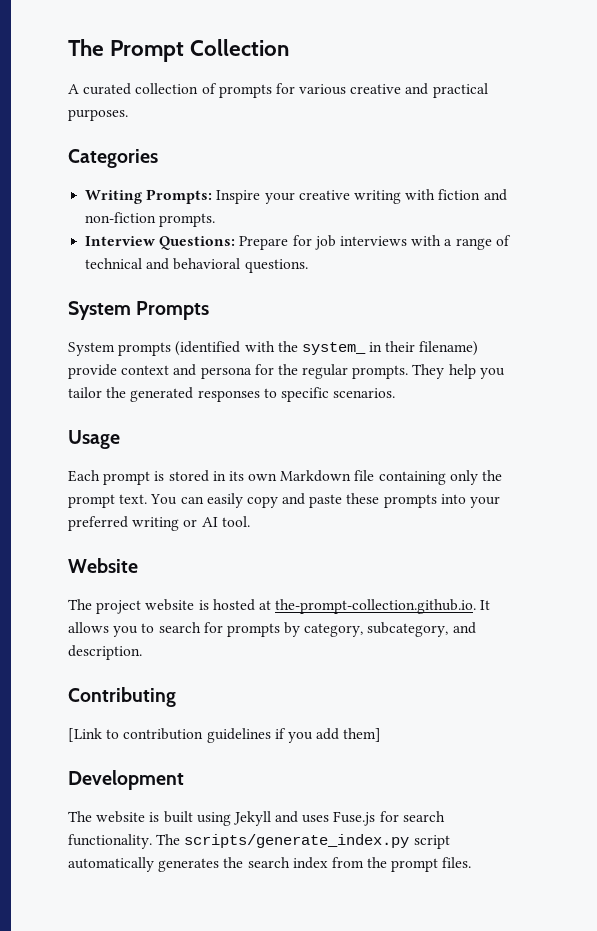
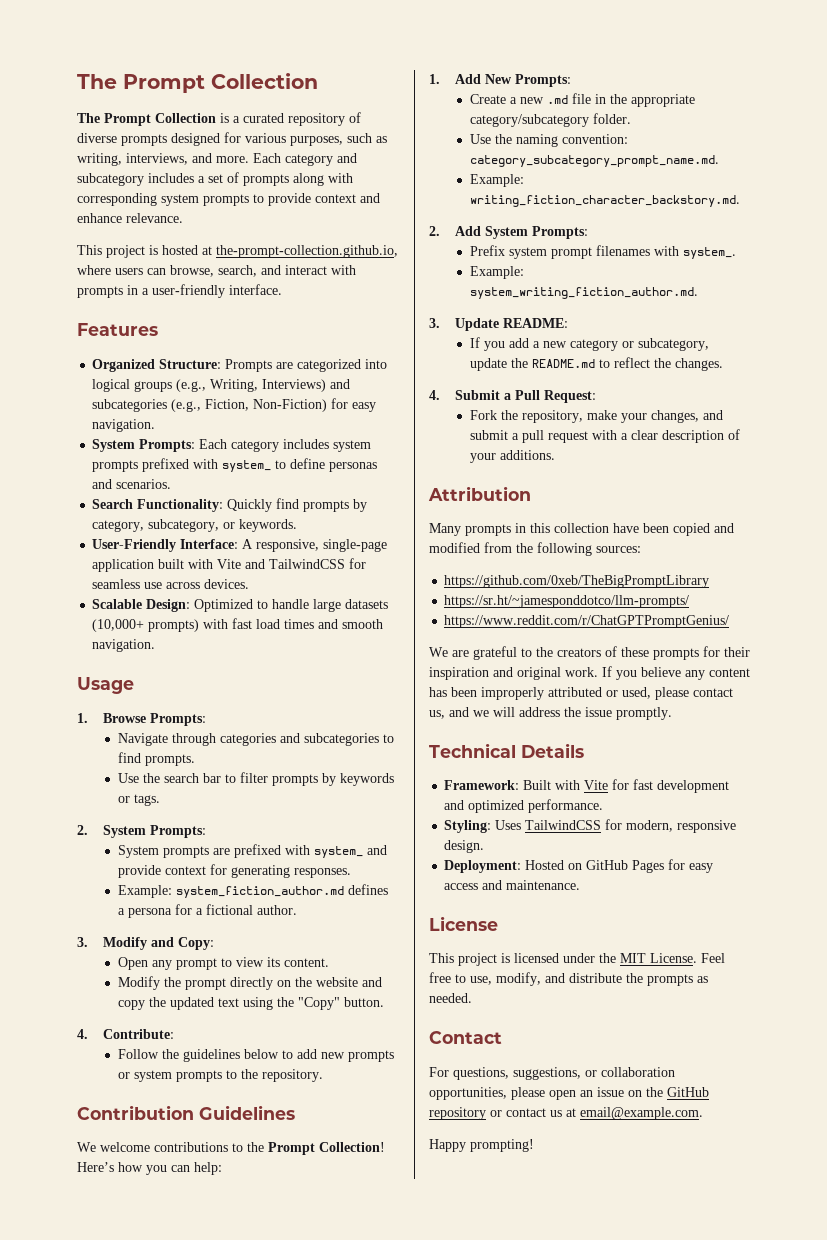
[68,83,488,98] [68,109,128,121] [68,149,158,168] [85,189,507,204] [85,212,216,227] [85,235,511,250] [85,258,308,273] [68,301,210,320] [68,341,479,356] [68,364,505,379] [68,387,396,402] [68,430,120,449] [68,470,503,485] [68,493,501,508] [68,516,250,531] [68,558,138,573] [68,599,491,614] [68,622,476,637] [68,645,142,660] [68,687,176,707] [68,728,382,743] [68,770,184,790] [68,811,445,826] [68,834,450,849] [68,857,472,872] A curated collection of prompts for various creative and practical purposes. // Categories // Writing Prompts: Inspire your creative writing with fiction and non-fiction prompts. // Interview Questions: Prepare for job interviews with a range of technical and behavioral questions. // System Prompts // System prompts (identified with the system_ in their filename) provide context and persona for the regular prompts. They help you tailor the generated responses to specific scenarios. // Usage // Each prompt is stored in its own Markdown file containing only the prompt text. You can easily copy and paste these prompts into your preferred writing or AI tool. // Website // The project website is hosted at the-prompt-collection.github.io. It allows you to search for prompts by category, subcategory, and description. // Contributing // [Link to contribution guidelines if you add them] // Development // The website is built using Jekyll and uses Fuse.js for search functionality. The scripts/generate_index.py script automatically generates the search index from the prompt files. -> [77,112,361,126] [77,132,387,146] [77,153,357,166] [77,172,353,186] [77,193,380,206] [77,213,183,223] [77,245,398,258] [77,265,356,277] [77,284,282,298] [77,323,158,336] [92,359,388,372] [92,379,351,392] [92,398,377,412] [92,419,156,432] [92,439,372,452] [92,458,378,472] [92,479,172,489] [92,498,368,512] [92,519,298,532] [92,539,388,552] [92,558,367,572] [92,579,250,589] [92,599,389,612] [92,618,384,632] [92,639,156,652] [77,677,134,694] [77,713,206,726] [118,733,395,746] [118,752,196,766] [118,772,395,786] [118,794,161,806] [77,825,206,838] [118,844,388,858] [118,864,352,878] [118,884,389,898] [118,904,298,918] [77,937,214,950] [118,957,330,970] [118,976,383,990] [118,997,385,1010] [77,1029,174,1039] [118,1049,395,1062] [118,1069,324,1082] [77,1105,295,1120] [77,1142,385,1155] [77,1162,222,1175] [429,74,571,87] [470,93,696,107] [470,113,632,127] [470,134,629,147] [470,155,720,167] [470,174,525,187] [470,195,741,207] [429,226,588,239] [470,245,737,259] [470,266,525,279] [470,287,699,299] [429,318,568,331] [470,337,710,351] [470,357,724,371] [429,390,596,403] [470,410,724,423] [470,429,741,443] [470,450,556,463] [428,486,531,501] [429,523,734,536] [429,542,641,556] [444,575,710,588] [444,595,690,608] [444,615,730,628] [429,646,750,660] [429,666,750,680] [429,687,733,700] [429,707,672,720] [429,743,584,758] [444,779,730,793] [444,799,604,813] [444,819,737,833] [444,840,485,853] [444,859,714,873] [444,880,581,890] [429,916,498,931] [429,953,725,966] [429,972,708,986] [429,993,472,1003] [429,1031,502,1044] [429,1067,675,1080] [429,1087,709,1100] [429,1107,703,1120] [429,1139,534,1152] The Prompt Collection is a curated repository of diverse prompts designed for various purposes, such as writing, interviews, and more. Each category and subcategory includes a set of prompts along with corresponding system prompts to provide context and enhance relevance. // This project is hosted at the-prompt-collection.github.io, where users can browse, search, and interact with prompts in a user-friendly interface. // Features // Organized Structure: Prompts are categorized into logical groups (e.g., Writing, Interviews) and subcategories (e.g., Fiction, Non-Fiction) for easy navigation. // System Prompts: Each category includes system prompts prefixed with system_ to define personas and scenarios. // Search Functionality: Quickly find prompts by category, subcategory, or keywords. // User-Friendly Interface: A responsive, single-page application built with Vite and TailwindCSS for seamless use across devices. // Scalable Design: Optimized to handle large datasets (10,000+ prompts) with fast load times and smooth navigation. // Usage // 1. Browse Prompts: // Navigate through categories and subcategories to find prompts. // Use the search bar to filter prompts by keywords or tags. // 2. System Prompts: // System prompts are prefixed with system_ and provide context for generating responses. // Example: system_fiction_author.md defines a persona for a fictional author. // 3. Modify and Copy: // Open any prompt to view its content. // Modify the prompt directly on the website and copy the updated text using the "Copy" button. // 4. Contribute: // Follow the guidelines below to add new prompts or system prompts to the repository. // Contribution Guidelines // We welcome contributions to the Prompt Collection! Here’s how you can help: // 1. Add New Prompts: // Create a new .md file in the appropriate category/subcategory folder. // Use the naming convention: category_subcategory_prompt_name.md. // Example: writing_fiction_character_backstory.md. // 2. Add System Prompts: // Prefix system prompt filenames with system_. // Example: system_writing_fiction_author.md. // 3. Update README: // If you add a new category or subcategory, update the README.md to reflect the changes. // 4. Submit a Pull Request: // Fork the repository, make your changes, and submit a pull request with a clear description of your additions. // Attribution // Many prompts in this collection have been copied and modified from the following sources: // https://github.com/0xeb/TheBigPromptLibrary // https://sr.ht/~jamesponddotco/llm-prompts/ // https://www.reddit.com/r/ChatGPTPromptGenius/ // We are grateful to the creators of these prompts for their inspiration and original work. If you believe any content has been improperly attributed or used, please contact us, and we will address the issue promptly. // Technical Details // Framework: Built with Vite for fast development and optimized performance. // Styling: Uses TailwindCSS for modern, responsive design. // Deployment: Hosted on GitHub Pages for easy access and maintenance. // License // This project is licensed under the MIT License. Feel free to use, modify, and distribute the prompts as needed. // Contact // For questions, suggestions, or collaboration opportunities, please open an issue on the GitHub repository or contact us at email@example.com. // Happy prompting!

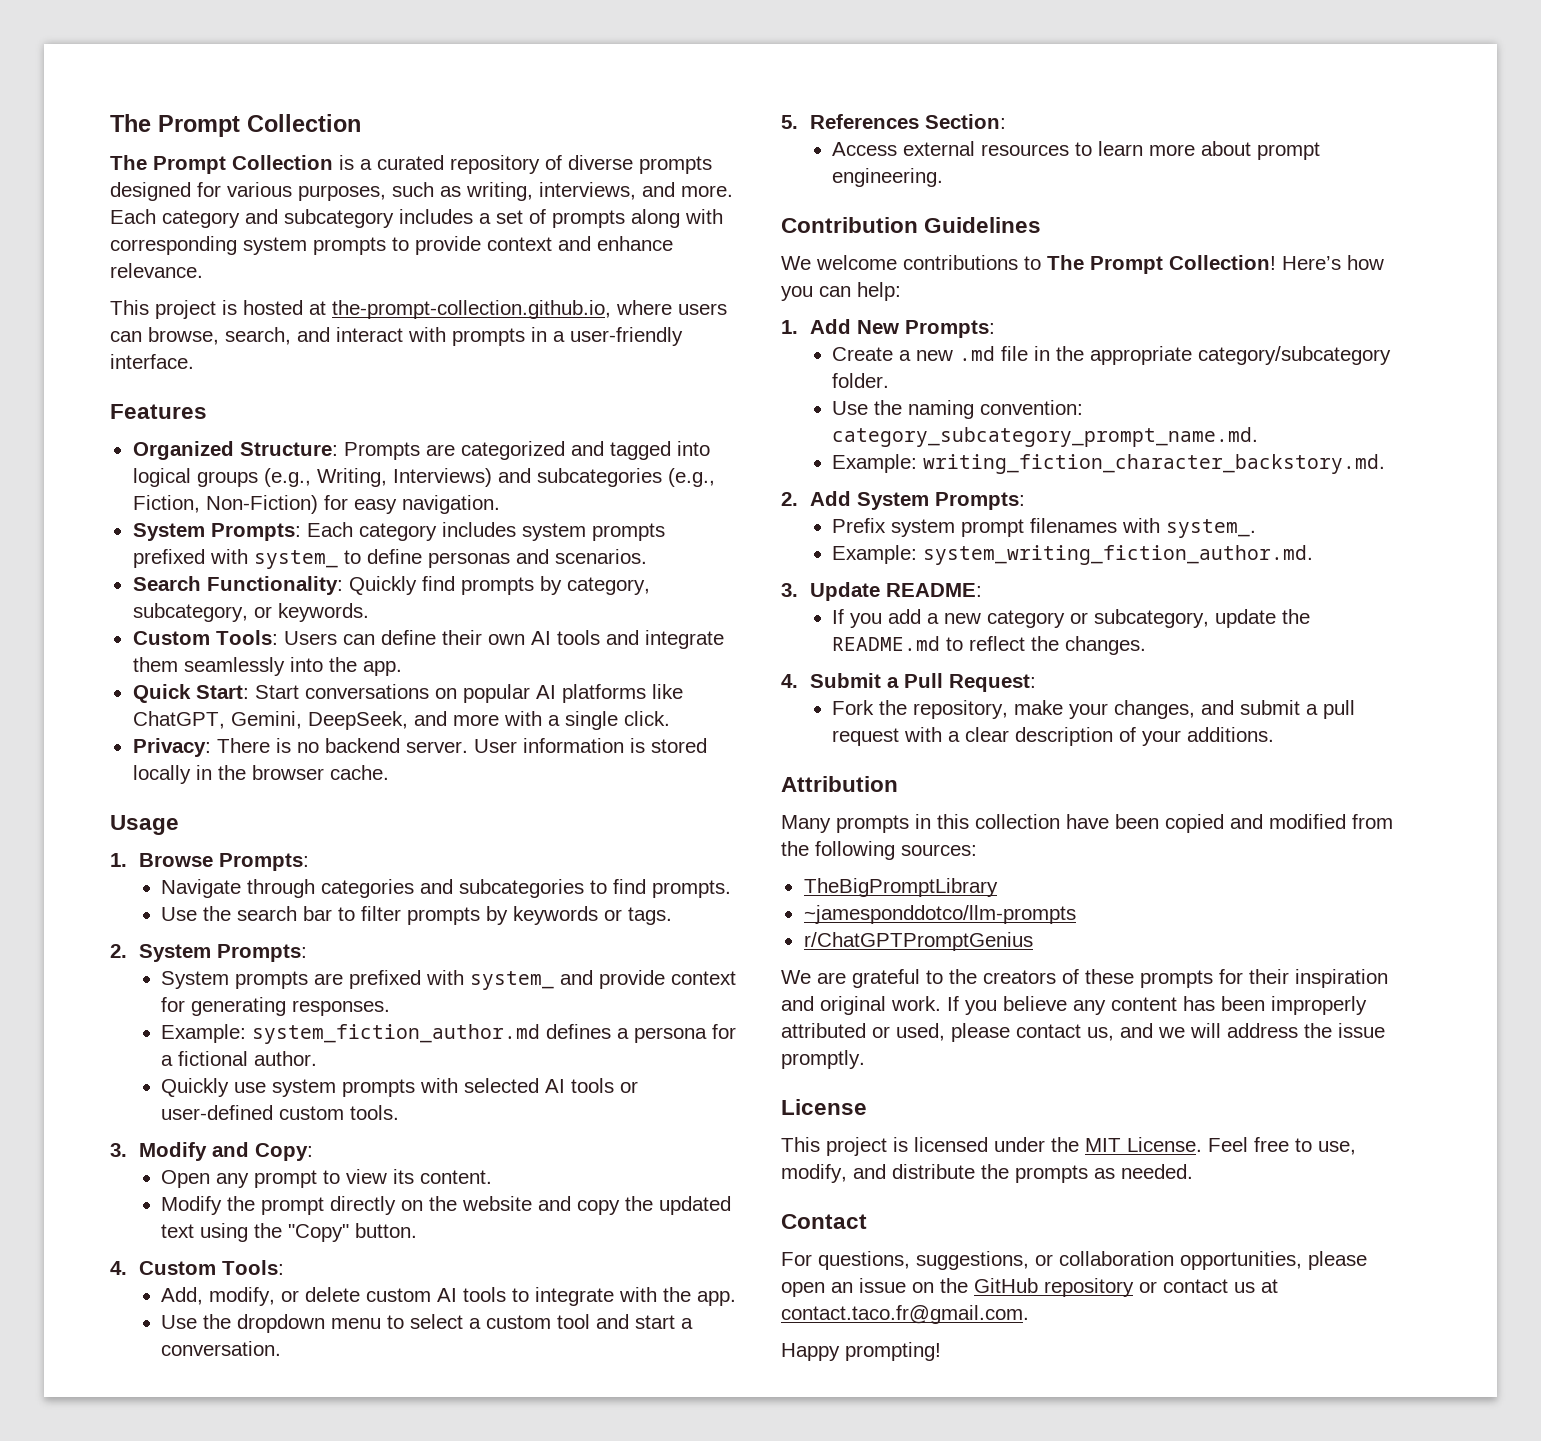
(362, 365) none -> [570,441,671,460] and tagged
[92,539,388,552] [92,558,367,572] [92,579,250,589] [92,599,389,612] [92,618,384,632] [92,639,156,652] User-Friendly Interface: A responsive, single-page application built with Vite and TailwindCSS for seamless use across devices. // Scalable Design: Optimized to handle large datasets (10,000+ prompts) with fast load times and smooth navigation. -> [132,630,724,649] [132,657,402,676] [132,684,683,703] [132,711,670,730] [132,738,707,757] [132,765,389,784] Custom Tools: Users can define their own AI tools and integrate them seamlessly into the app. // Quick Start: Start conversations on popular AI platforms like ChatGPT, Gemini, DeepSeek, and more with a single click. // Privacy: There is no backend server. User information is stored locally in the browser cache.
(298, 910) none -> [161,1078,639,1097] [161,1105,400,1120] // Quickly use system prompts with selected AI tools or user-defined custom tools.
[102,1029,174,1039] [118,1049,395,1062] [118,1069,324,1082] Contribute: // Follow the guidelines below to add new prompts or system prompts to the repository. -> [138,1260,284,1275] [161,1287,737,1306] [161,1314,694,1333] [161,1341,282,1356] [781,114,1006,129] [832,141,1321,160] [832,168,944,187] Custom Tools: // Add, modify, or delete custom AI tools to integrate with the app. // Use the dropdown menu to select a custom tool and start a conversation. // 5. References Section: // Access external resources to learn more about prompt engineering.
[247,1142,264,1152] the -> [1047,255,1084,270] The
[444,575,710,588] [444,595,690,608] [444,615,730,628] https://github.com/0xeb/TheBigPromptLibrary // https://sr.ht/~jamesponddotco/llm-prompts/ // https://www.reddit.com/r/ChatGPTPromptGenius/ -> [803,878,998,897] [803,905,1076,924] [803,932,1033,951] TheBigPromptLibrary // ~jamesponddotco/llm-prompts // r/ChatGPTPromptGenius
[429,743,584,758] [444,779,730,793] [444,799,604,813] [444,819,737,833] [444,840,485,853] [444,859,714,873] [444,880,581,890] // Technical Details // Framework: Built with Vite for fast development and optimized performance. // Styling: Uses TailwindCSS for modern, responsive design. // Deployment: Hosted on GitHub Pages for easy access and maintenance. -> (865, 1059) none
[580,1107,703,1120] email@example.com. -> [781,1305,1029,1324] contact.taco.fr@gmail.com.

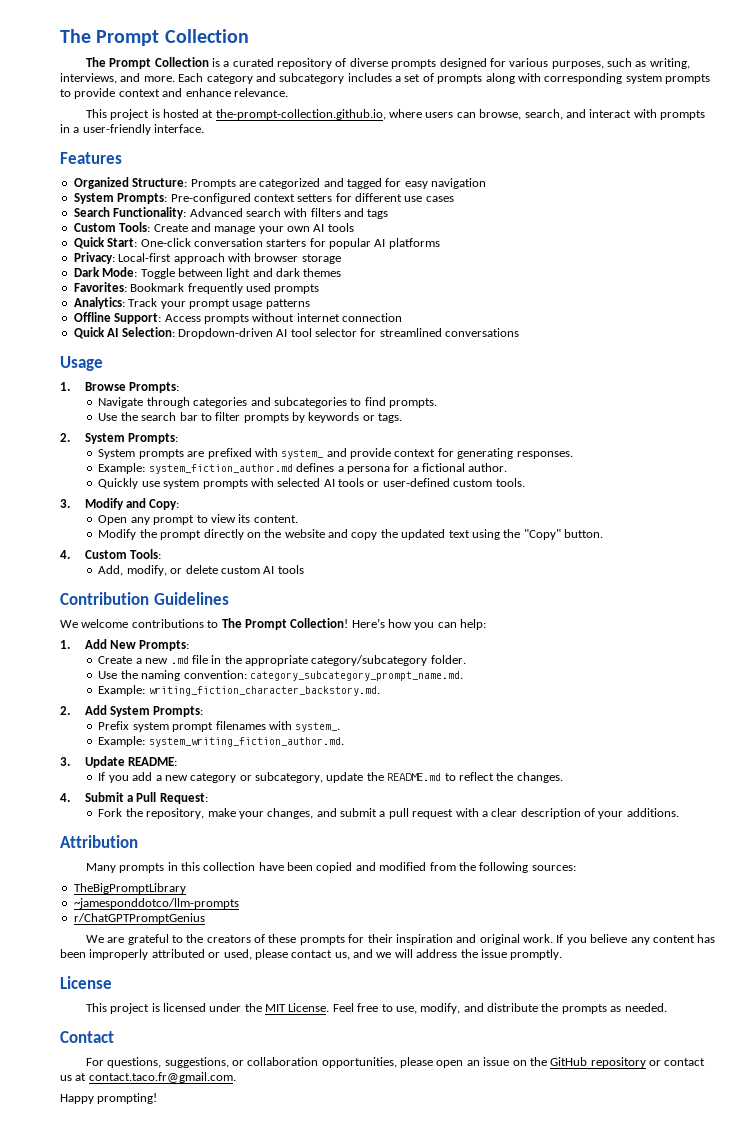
[676,441,710,456] [132,468,715,487] [132,495,318,514] into logical groups (e.g., Writing, Interviews) and subcategories (e.g., Fiction, Non-Fiction) -> (382, 183) none
[401,495,500,514] [132,522,665,541] [132,549,647,569] [132,576,650,595] [132,603,369,622] [132,630,724,649] [132,657,402,676] [132,684,683,703] [132,711,670,730] [132,738,707,757] [132,765,389,784] navigation. // System Prompts: Each category includes system prompts prefixed with system_ to define personas and scenarios. // Search Functionality: Quickly find prompts by category, subcategory, or keywords. // Custom Tools: Users can define their own AI tools and integrate them seamlessly into the app. // Quick Start: Start conversations on popular AI platforms like ChatGPT, Gemini, DeepSeek, and more with a single click. // Privacy: There is no backend server. User information is stored locally in the browser cache. -> [431,178,487,189] [73,193,454,204] [73,207,389,219] [73,222,354,234] [73,237,440,249] [73,252,341,264] [73,267,342,279] [73,282,320,294] [73,297,310,309] [73,312,402,324] [73,327,520,339] navigation // System Prompts: Pre-configured context setters for different use cases // Search Functionality: Advanced search with filters and tags // Custom Tools: Create and manage your own AI tools // Quick Start: One-click conversation starters for popular AI platforms // Privacy: Local-first approach with browser storage // Dark Mode: Toggle between light and dark themes // Favorites: Bookmark frequently used prompts // Analytics: Track your prompt usage patterns // Offline Support: Access prompts without internet connection // Quick AI Selection: Dropdown-driven AI tool selector for streamlined conversations
[512,1287,737,1306] [161,1314,694,1333] [161,1341,282,1356] [781,114,1006,129] [832,141,1321,160] [832,168,944,187] to integrate with the app. // Use the dropdown menu to select a custom tool and start a conversation. // 5. References Section: // Access external resources to learn more about prompt engineering. -> (304, 569) none

